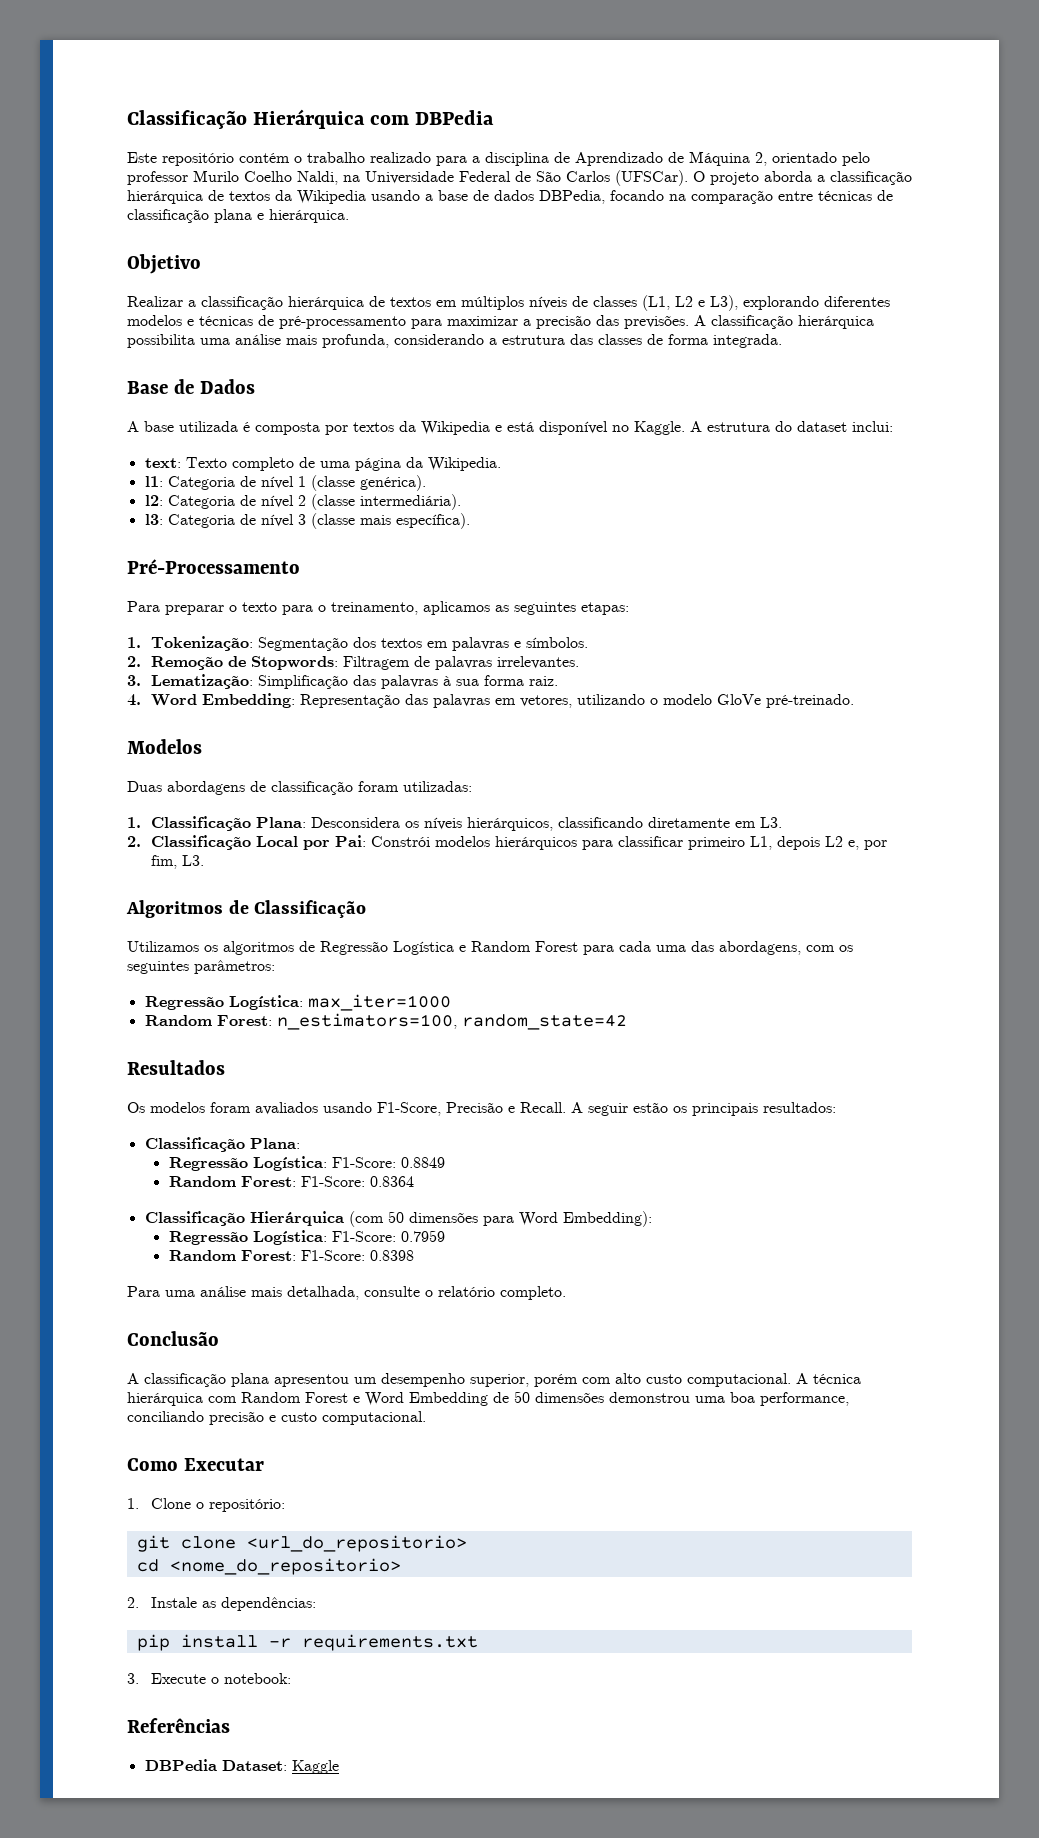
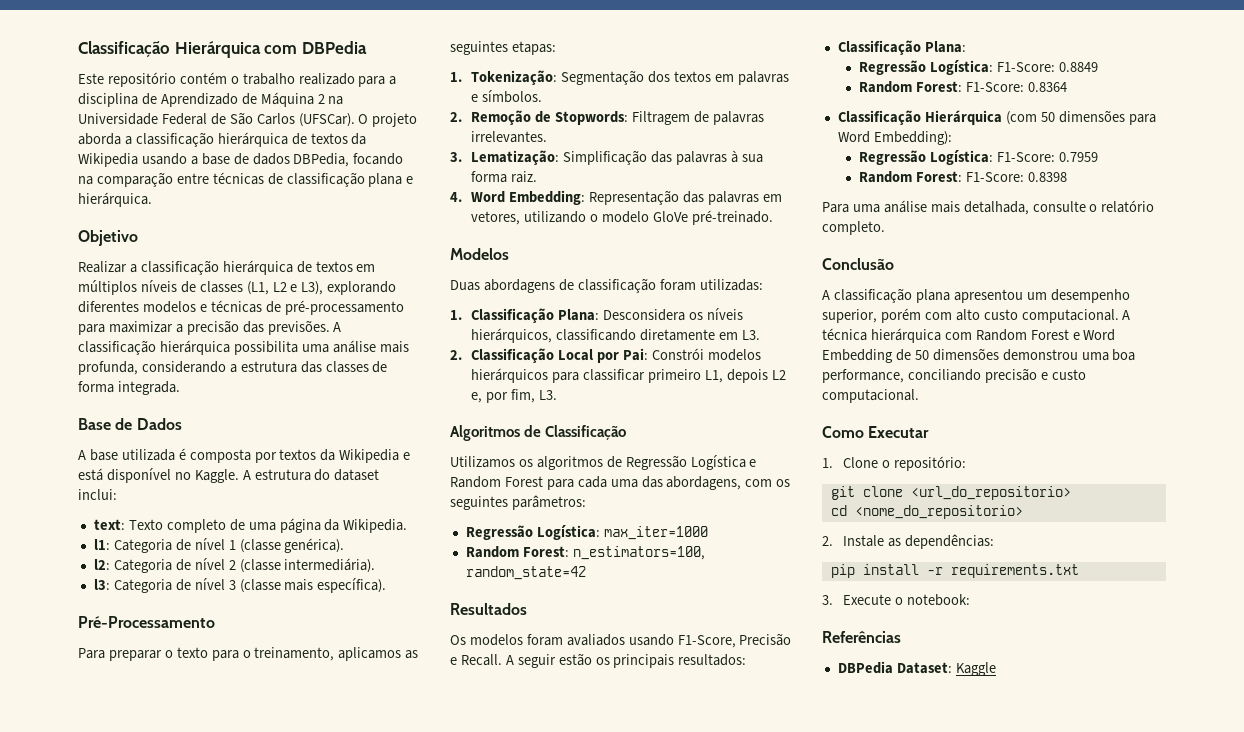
[755,152,870,166] [127,170,338,185] 2, orientado pelo professor Murilo Coelho Naldi, -> [317,94,325,104] 2

